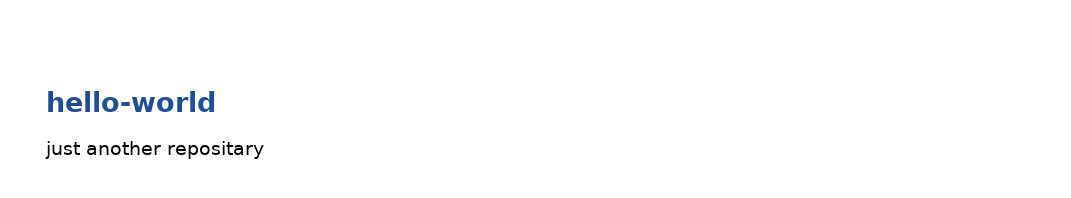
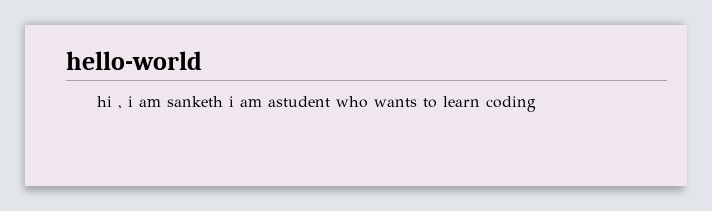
[45,141,264,159] just another repositary -> [96,96,536,112] hi , i am sanketh i am astudent who wants to learn coding

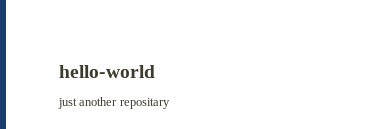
[96,96,536,112] hi , i am sanketh i am astudent who wants to learn coding -> [58,97,170,109] just another repositary

